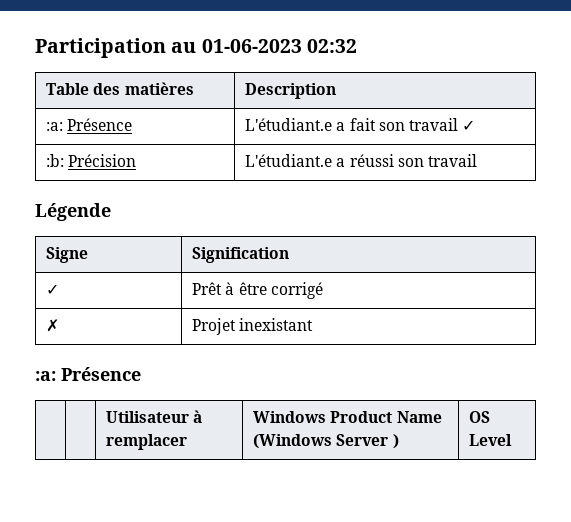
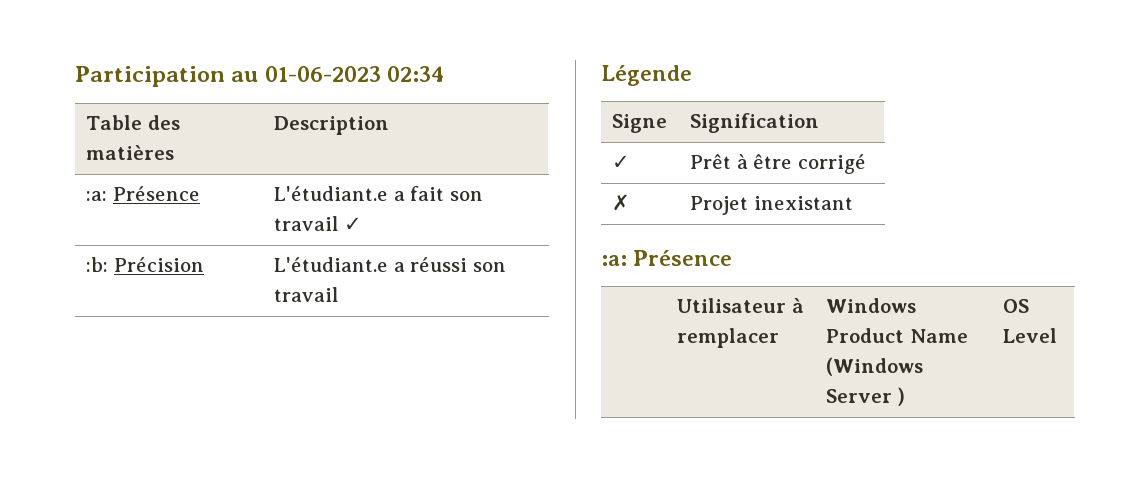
[306,39,357,53] 02:32 -> [387,66,445,82] 02:34

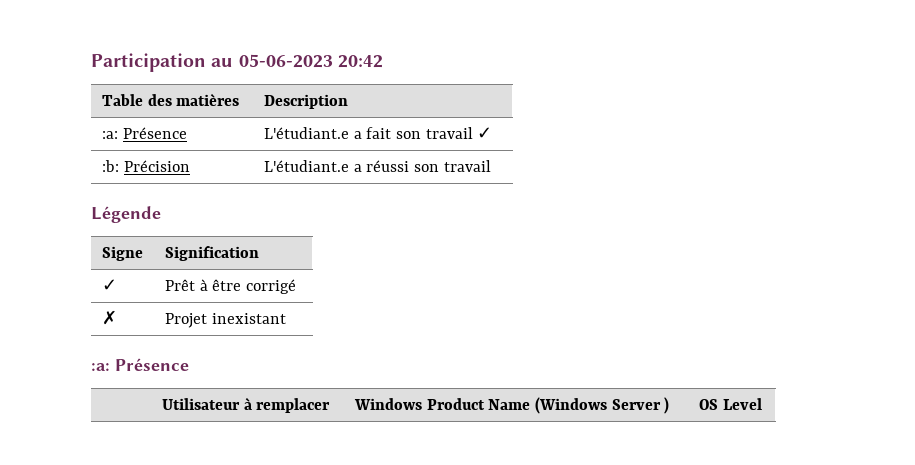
[264,66,445,82] 01-06-2023 02:34 -> [238,54,383,68] 05-06-2023 20:42

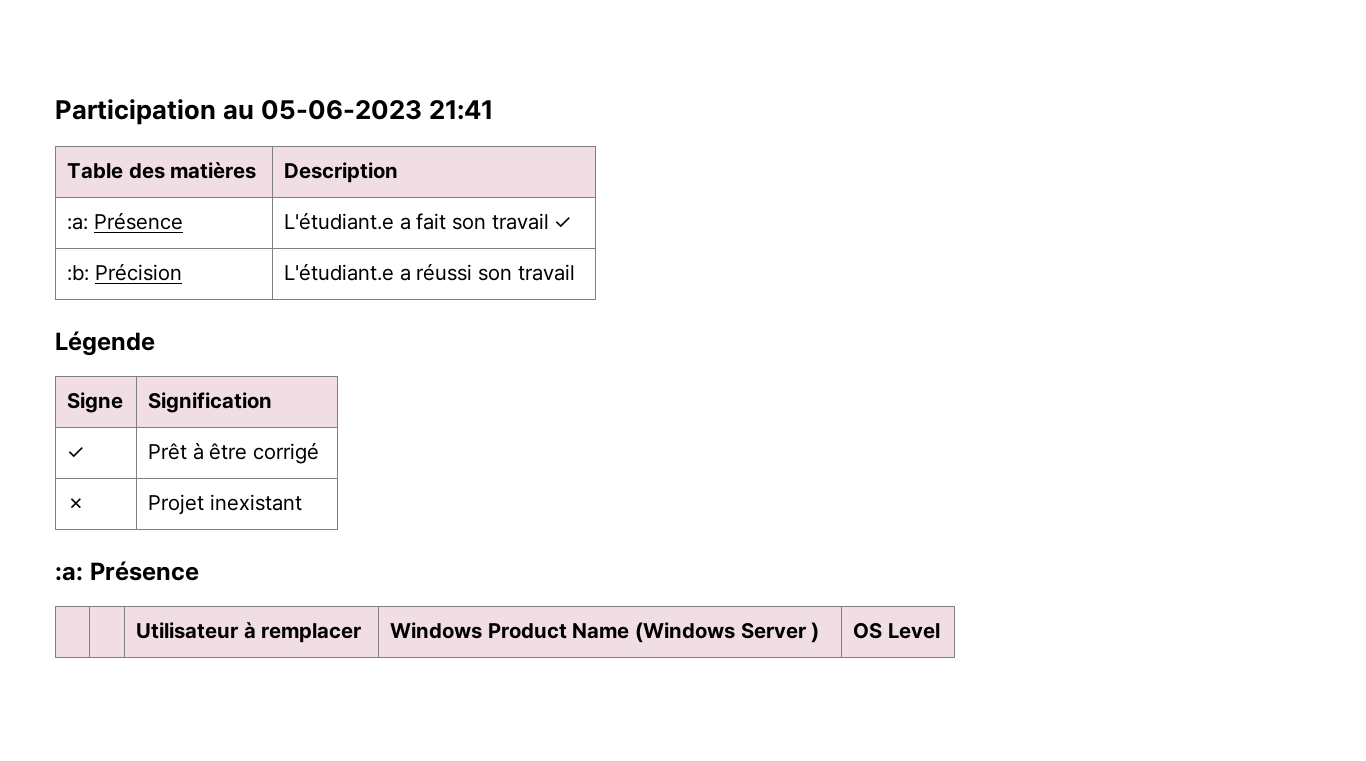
[337,55,383,68] 20:42 -> [429,100,494,120] 21:41

